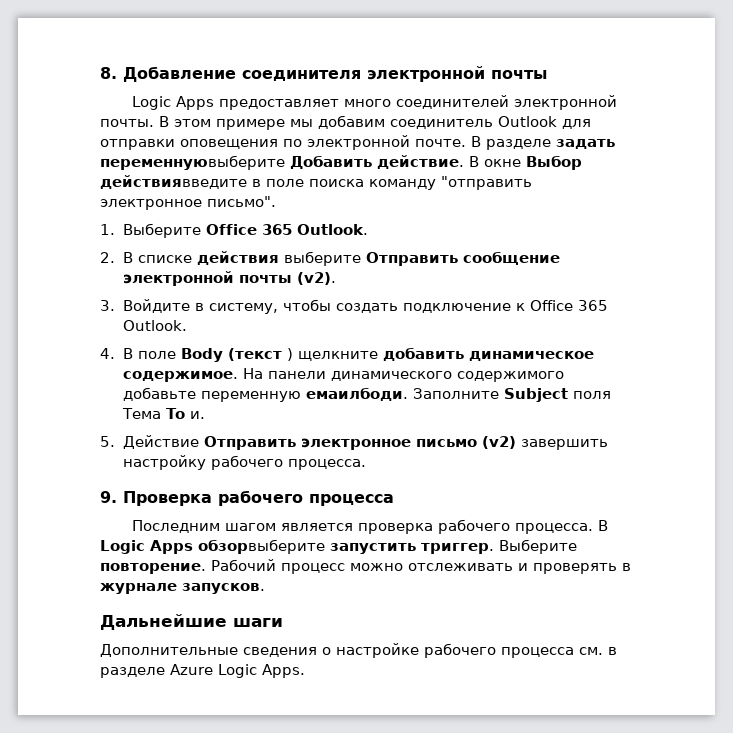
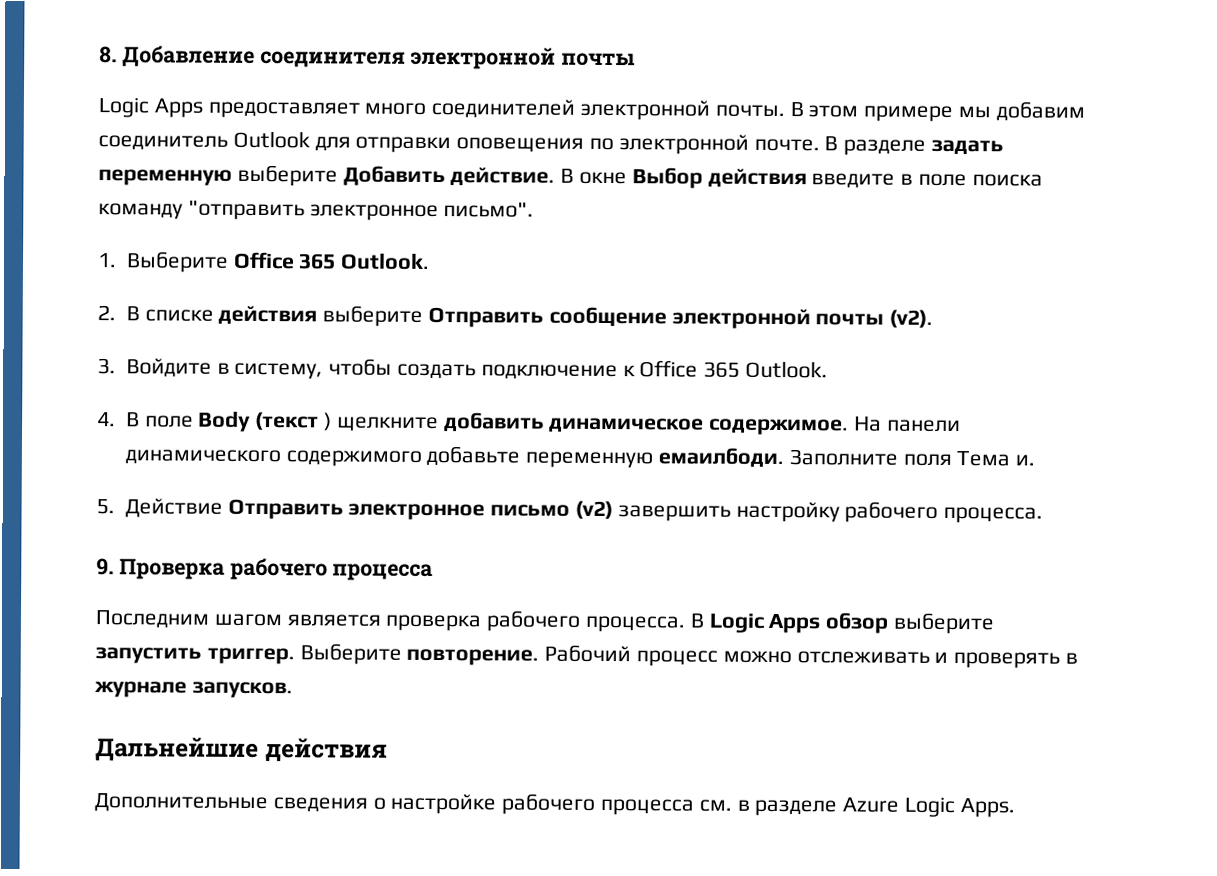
[100,155,285,170] переменнуювыберите -> [98,164,338,187] переменную выберите
[100,175,247,189] действиявведите -> [707,168,896,188] действия введите
[503,388,568,402] Subject -> (898, 457) none
[165,408,186,419] To -> (1011, 459) none
[198,539,325,554] обзорвыберите -> [825,612,995,635] обзор выберите
[233,618,283,627] шаги -> [264,738,388,762] действия

